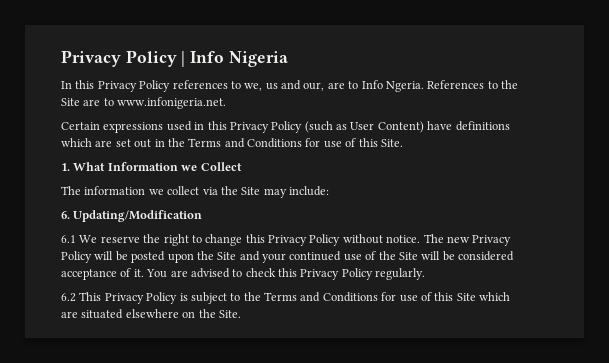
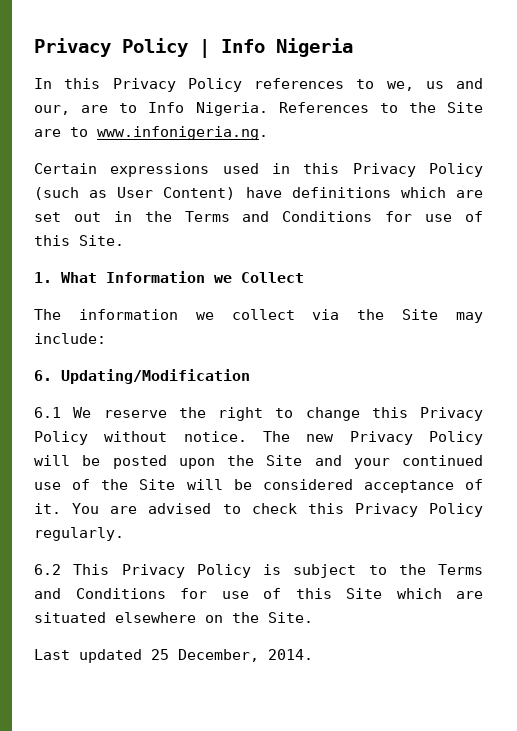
[385,81,424,92] Ngeria. -> [195,102,268,116] Nigeria.
[117,97,227,109] www.infonigeria.net. -> [97,126,268,140] www.infonigeria.ng.
(241, 314) none -> [34,649,313,663] // Last updated 25 December, 2014.

